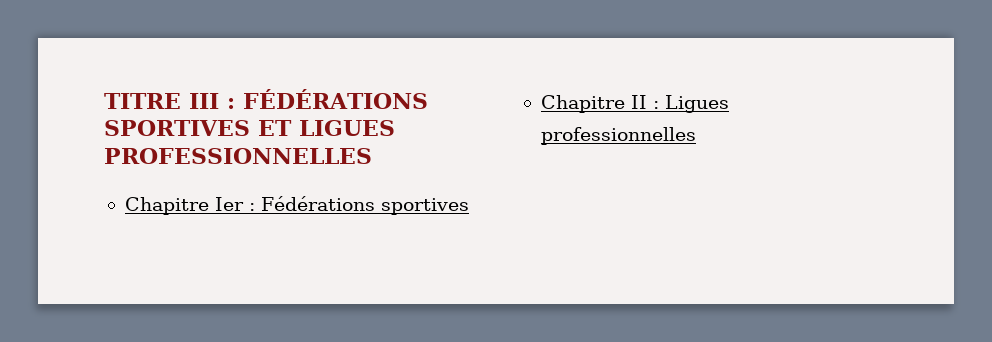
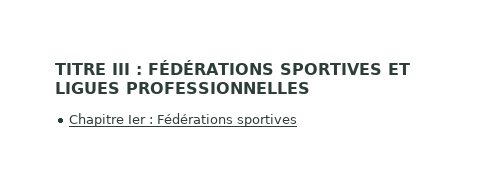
[540,95,729,113] [540,127,696,145] // Chapitre II : Ligues professionnelles -> (297, 120) none

